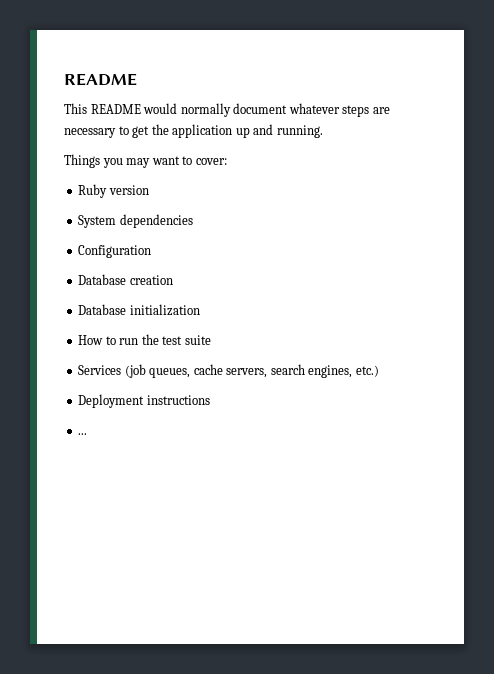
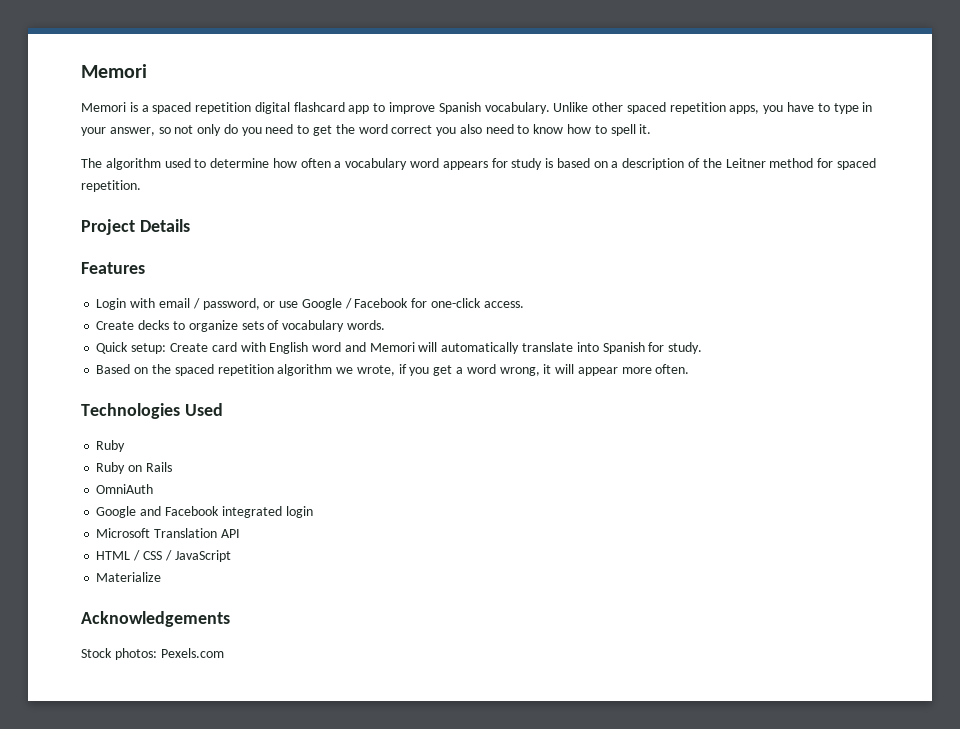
[64,73,137,86] [64,103,390,117] [64,124,323,138] [64,154,227,168] [78,184,149,198] [78,214,193,228] [78,245,152,258] [78,274,173,285] [78,304,200,316] [78,334,211,345] [78,364,379,378] [78,394,210,408] [78,433,88,435] README // This README would normally document whatever steps are necessary to get the application up and running. // Things you may want to cover: // Ruby version // System dependencies // Configuration // Database creation // Database initialization // How to run the test suite // Services (job queues, cache servers, search engines, etc.) // Deployment instructions // ... -> [81,64,147,78] [81,102,873,114] [81,124,652,136] [81,158,876,170] [81,180,141,192] [81,219,190,235] [81,262,145,274] [96,298,524,310] [96,320,385,332] [96,342,703,354] [96,364,690,376] [81,403,223,419] [96,440,126,452] [96,462,172,474] [96,484,154,494] [96,506,313,518] [96,528,240,538] [96,550,231,562] [96,572,162,582] [81,611,230,627] [81,648,224,660] Memori // Memori is a spaced repetition digital flashcard app to improve Spanish vocabulary. Unlike other spaced repetition apps, you have to type in your answer, so not only do you need to get the word correct you also need to know how to spell it. // The algorithm used to determine how often a vocabulary word appears for study is based on a description of the Leitner method for spaced repetition. // Project Details // Features // Login with email / password, or use Google / Facebook for one-click access. // Create decks to organize sets of vocabulary words. // Quick setup: Create card with English word and Memori will automatically translate into Spanish for study. // Based on the spaced repetition algorithm we wrote, if you get a word wrong, it will appear more often. // Technologies Used // Ruby // Ruby on Rails // OmniAuth // Google and Facebook integrated login // Microsoft Translation API // HTML / CSS / JavaScript // Materialize // Acknowledgements // Stock photos: Pexels.com

